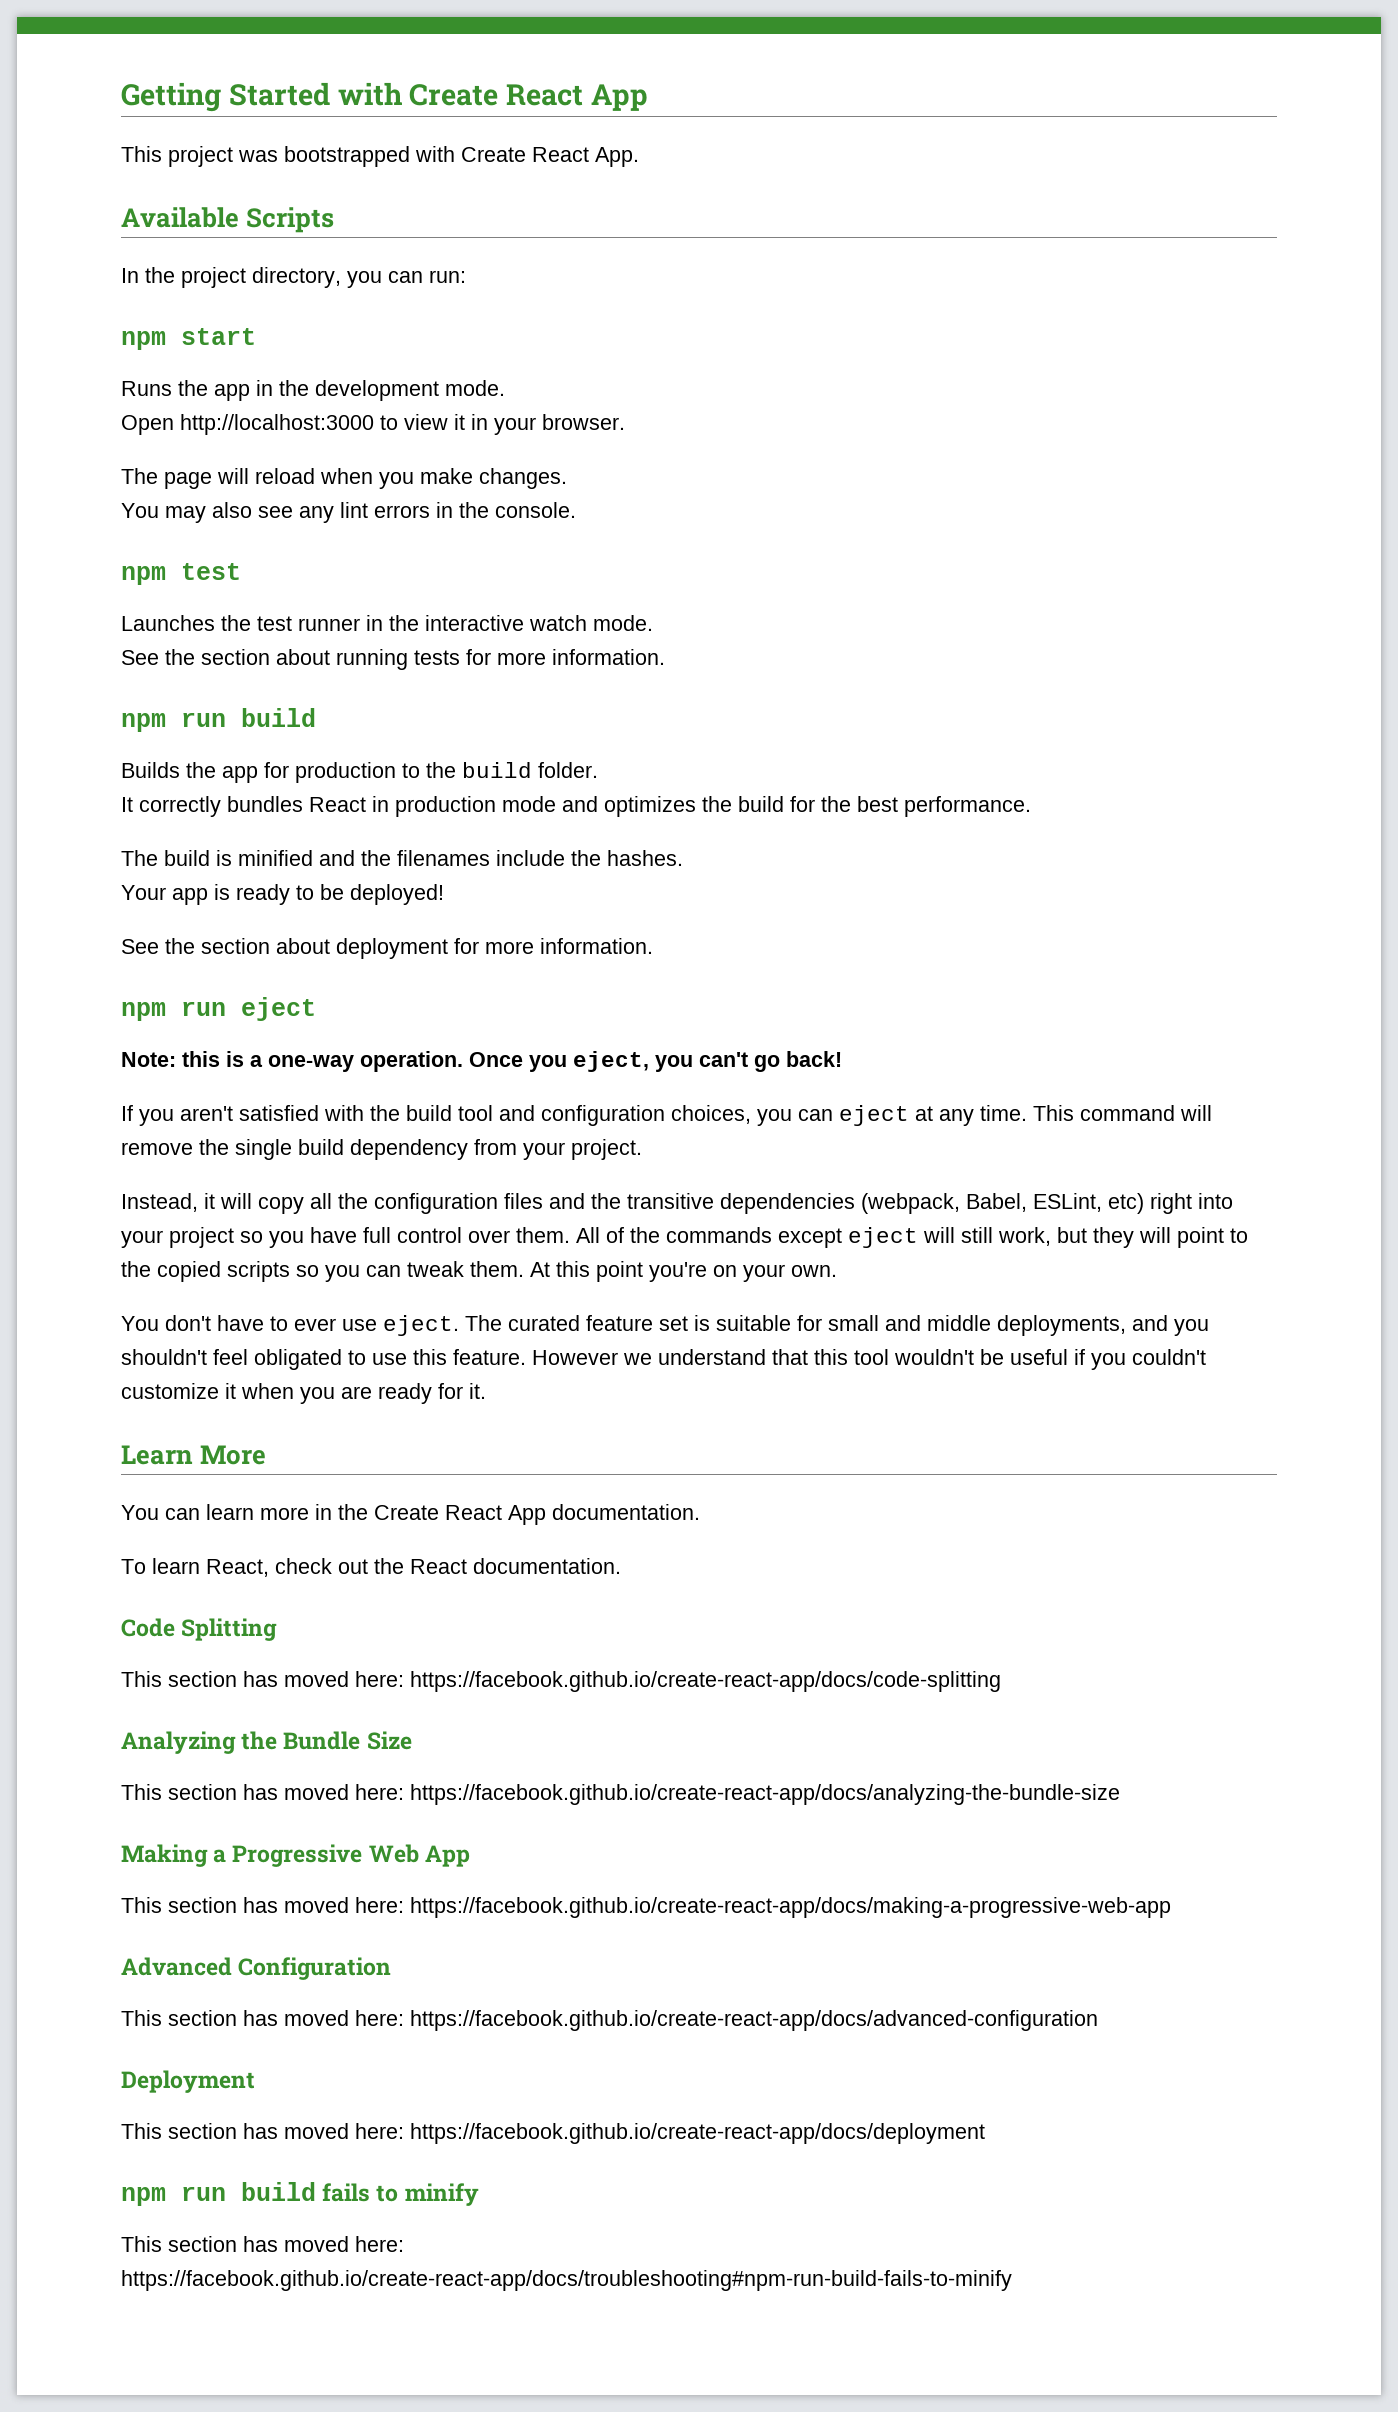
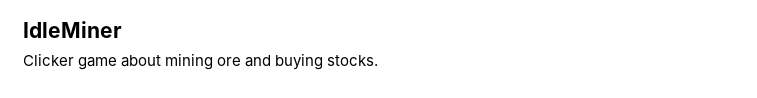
[121,82,649,112] [121,146,639,167] [121,207,335,233] [121,267,466,288] [121,328,256,350] [121,380,505,401] [121,414,625,435] [121,468,567,489] [121,502,576,523] [121,563,241,585] [121,615,653,631] [121,649,665,670] [121,708,316,732] [121,762,598,783] [121,796,1031,817] [121,850,683,866] [121,884,444,905] [121,938,653,959] [121,997,316,1021] [121,1051,842,1072] [121,1105,1212,1126] [121,1139,642,1160] [121,1193,1233,1214] [121,1227,1248,1248] [121,1261,837,1282] [121,1315,1209,1336] [121,1349,1206,1370] [121,1383,486,1404] [121,1445,267,1465] [121,1504,700,1525] [121,1558,621,1577] [121,1618,278,1641] [121,1671,1001,1692] [121,1731,412,1754] [121,1784,1120,1805] [121,1844,470,1867] [121,1897,1171,1918] [121,1957,392,1980] [121,2010,1098,2031] [121,2070,255,2093] [121,2123,985,2144] [121,2182,479,2206] [121,2236,404,2252] [121,2270,1012,2291] Getting Started with Create React App // This project was bootstrapped with Create React App. // Available Scripts // In the project directory, you can run: // npm start // Runs the app in the development mode. // Open http://localhost:3000 to view it in your browser. // The page will reload when you make changes. // You may also see any lint errors in the console. // npm test // Launches the test runner in the interactive watch mode. // See the section about running tests for more information. // npm run build // Builds the app for production to the build folder. // It correctly bundles React in production mode and optimizes the build for the best performance. // The build is minified and the filenames include the hashes. // Your app is ready to be deployed! // See the section about deployment for more information. // npm run eject // Note: this is a one-way operation. Once you eject, you can't go back! // If you aren't satisfied with the build tool and configuration choices, you can eject at any time. This command will remove the single build dependency from your project. // Instead, it will copy all the configuration files and the transitive dependencies (webpack, Babel, ESLint, etc) right into your project so you have full control over them. All of the commands except eject will still work, but they will point to the copied scripts so you can tweak them. At this point you're on your own. // You don't have to ever use eject. The curated feature set is suitable for small and middle deployments, and you shouldn't feel obligated to use this feature. However we understand that this tool wouldn't be useful if you couldn't customize it when you are ready for it. // Learn More // You can learn more in the Create React App documentation. // To learn React, check out the React documentation. // Code Splitting // This section has moved here: https://facebook.github.io/create-react-app/docs/code-splitting // Analyzing the Bundle Size // This section has moved here: https://facebook.github.io/create-react-app/docs/analyzing-the-bundle-size // Making a Progressive Web App // This section has moved here: https://facebook.github.io/create-react-app/docs/making-a-progressive-web-app // Advanced Configuration // This section has moved here: https://facebook.github.io/create-react-app/docs/advanced-configuration // Deployment // This section has moved here: https://facebook.github.io/create-react-app/docs/deployment // npm run build fails to minify // This section has moved here: https://facebook.github.io/create-react-app/docs/troubleshooting#npm-run-build-fails-to-minify -> [23,21,122,38] [23,53,379,70] IdleMiner // Clicker game about mining ore and buying stocks.

